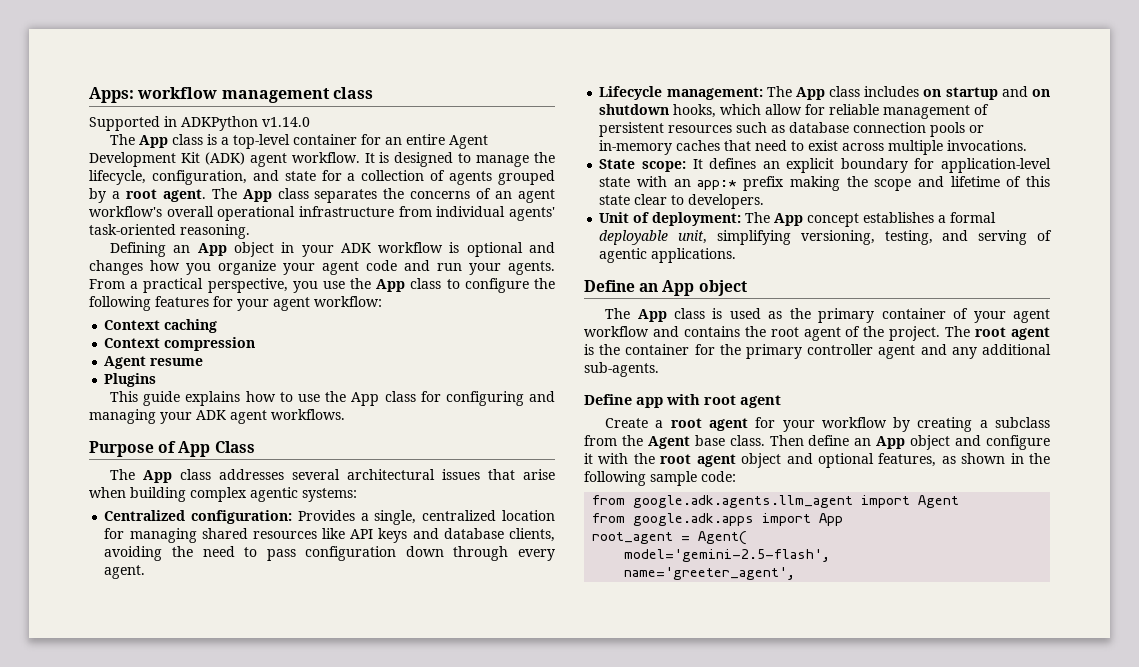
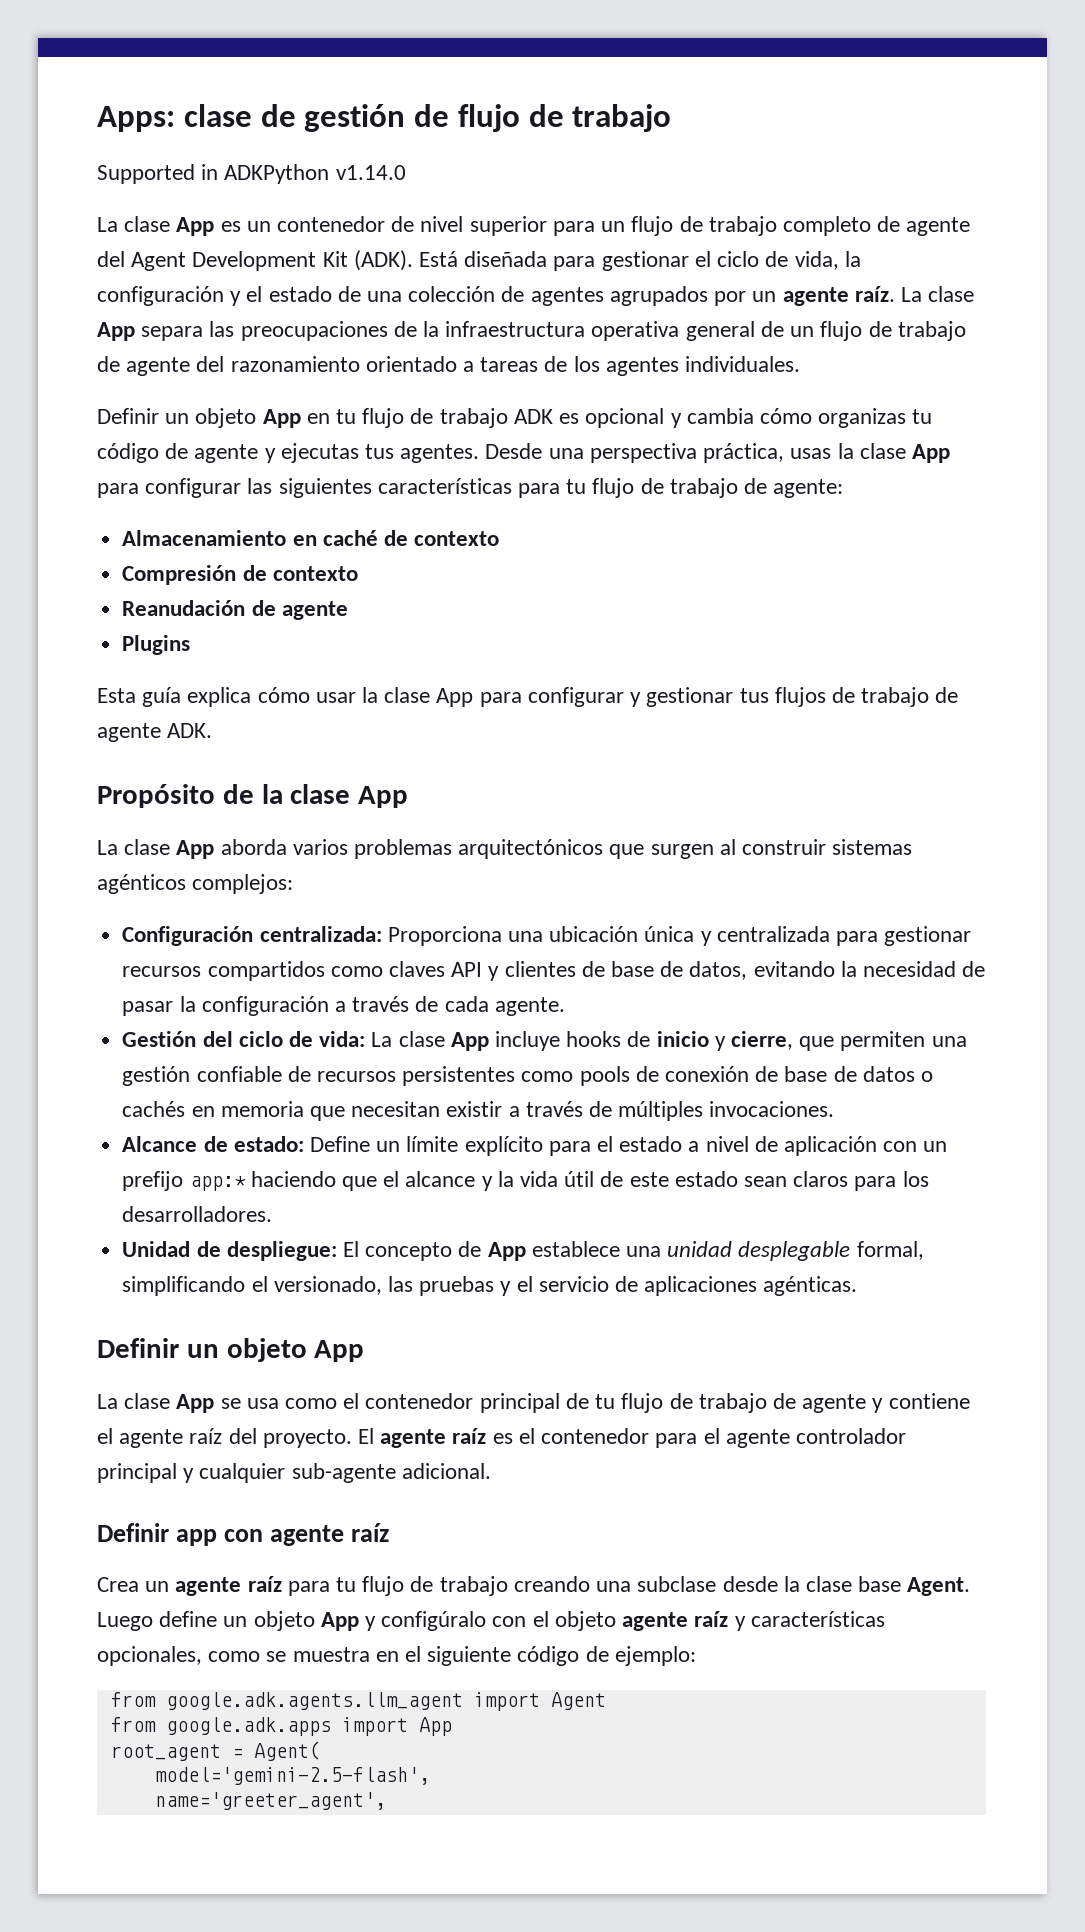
[137,87,373,103] [89,116,310,131] [110,134,489,149] [89,152,555,167] [89,170,556,185] [89,188,555,203] [89,206,555,221] [89,224,250,239] [110,242,555,257] [89,260,555,275] [89,278,555,293] [89,296,382,311] [104,319,218,333] [104,337,256,351] [104,356,204,369] [104,373,157,387] [110,391,555,406] [89,409,345,424] [89,441,255,457] [110,469,555,483] [89,487,357,502] [104,510,555,525] [104,528,556,543] [104,546,555,561] [104,565,146,579] [599,86,1050,100] [599,104,990,119] [599,122,985,137] [599,140,1028,155] [599,158,1051,173] [599,176,1050,191] [599,194,765,209] [599,212,997,227] [599,230,1052,245] [599,248,737,263] [584,280,747,296] [605,308,1050,323] [584,326,1050,341] [584,344,1051,359] [584,362,659,377] [584,394,781,408] [605,417,1050,432] [584,435,1050,450] [584,453,1050,468] [584,471,736,486] workflow management class // Supported in ADKPython v1.14.0 // The App class is a top-level container for an entire Agent Development Kit (ADK) agent workflow. It is designed to manage the lifecycle, configuration, and state for a collection of agents grouped by a root agent. The App class separates the concerns of an agent workflow's overall operational infrastructure from individual agents' task-oriented reasoning. // Defining an App object in your ADK workflow is optional and changes how you organize your agent code and run your agents. From a practical perspective, you use the App class to configure the following features for your agent workflow: // Context caching // Context compression // Agent resume // Plugins // This guide explains how to use the App class for configuring and managing your ADK agent workflows. // Purpose of App Class // The App class addresses several architectural issues that arise when building complex agentic systems: // Centralized configuration: Provides a single, centralized location for managing shared resources like API keys and database clients, avoiding the need to pass configuration down through every agent. // Lifecycle management: The App class includes on startup and on shutdown hooks, which allow for reliable management of persistent resources such as database connection pools or in-memory caches that need to exist across multiple invocations. // State scope: It defines an explicit boundary for application-level state with an app:* prefix making the scope and lifetime of this state clear to developers. // Unit of deployment: The App concept establishes a formal deployable unit, simplifying versioning, testing, and serving of agentic applications. // Define an App object // The App class is used as the primary container of your agent workflow and contains the root agent of the project. The root agent is the container for the primary controller agent and any additional sub-agents. // Define app with root agent // Create a root agent for your workflow by creating a subclass from the Agent base class. Then define an App object and configure it with the root agent object and optional features, as shown in the following sample code: -> [183,104,672,132] [97,164,406,184] [97,216,971,236] [97,250,861,271] [97,286,975,306] [97,321,966,341] [97,356,801,376] [97,408,933,428] [97,443,950,463] [97,478,844,498] [122,530,500,546] [122,565,358,585] [122,600,348,620] [122,635,191,655] [97,687,959,707] [97,723,213,742] [97,784,409,808] [97,839,913,859] [97,874,294,894] [122,926,972,946] [122,961,986,981] [122,996,565,1016] [122,1031,967,1051] [122,1066,934,1086] [122,1101,835,1121] [122,1136,948,1156] [122,1171,929,1191] [122,1206,273,1222] [122,1241,924,1261] [122,1276,858,1296] [97,1338,365,1362] [97,1393,970,1413] [97,1428,906,1448] [97,1463,491,1483] [97,1523,390,1546] [97,1576,971,1596] [97,1611,885,1631] [97,1646,696,1666] clase de gestión de flujo de trabajo // Supported in ADKPython v1.14.0 // La clase App es un contenedor de nivel superior para un flujo de trabajo completo de agente del Agent Development Kit (ADK). Está diseñada para gestionar el ciclo de vida, la configuración y el estado de una colección de agentes agrupados por un agente raíz. La clase App separa las preocupaciones de la infraestructura operativa general de un flujo de trabajo de agente del razonamiento orientado a tareas de los agentes individuales. // Definir un objeto App en tu flujo de trabajo ADK es opcional y cambia cómo organizas tu código de agente y ejecutas tus agentes. Desde una perspectiva práctica, usas la clase App para configurar las siguientes características para tu flujo de trabajo de agente: // Almacenamiento en caché de contexto // Compresión de contexto // Reanudación de agente // Plugins // Esta guía explica cómo usar la clase App para configurar y gestionar tus flujos de trabajo de agente ADK. // Propósito de la clase App // La clase App aborda varios problemas arquitectónicos que surgen al construir sistemas agénticos complejos: // Configuración centralizada: Proporciona una ubicación única y centralizada para gestionar recursos compartidos como claves API y clientes de base de datos, evitando la necesidad de pasar la configuración a través de cada agente. // Gestión del ciclo de vida: La clase App incluye hooks de inicio y cierre, que permiten una gestión confiable de recursos persistentes como pools de conexión de base de datos o cachés en memoria que necesitan existir a través de múltiples invocaciones. // Alcance de estado: Define un límite explícito para el estado a nivel de aplicación con un prefijo app:* haciendo que el alcance y la vida útil de este estado sean claros para los desarrolladores. // Unidad de despliegue: El concepto de App establece una unidad desplegable formal, simplificando el versionado, las pruebas y el servicio de aplicaciones agénticas. // Definir un objeto App // La clase App se usa como el contenedor principal de tu flujo de trabajo de agente y contiene el agente raíz del proyecto. El agente raíz es el contenedor para el agente controlador principal y cualquier sub-agente adicional. // Definir app con agente raíz // Crea un agente raíz para tu flujo de trabajo creando una subclase desde la clase base Agent. Luego define un objeto App y configúralo con el objeto agente raíz y características opcionales, como se muestra en el siguiente código de ejemplo:

